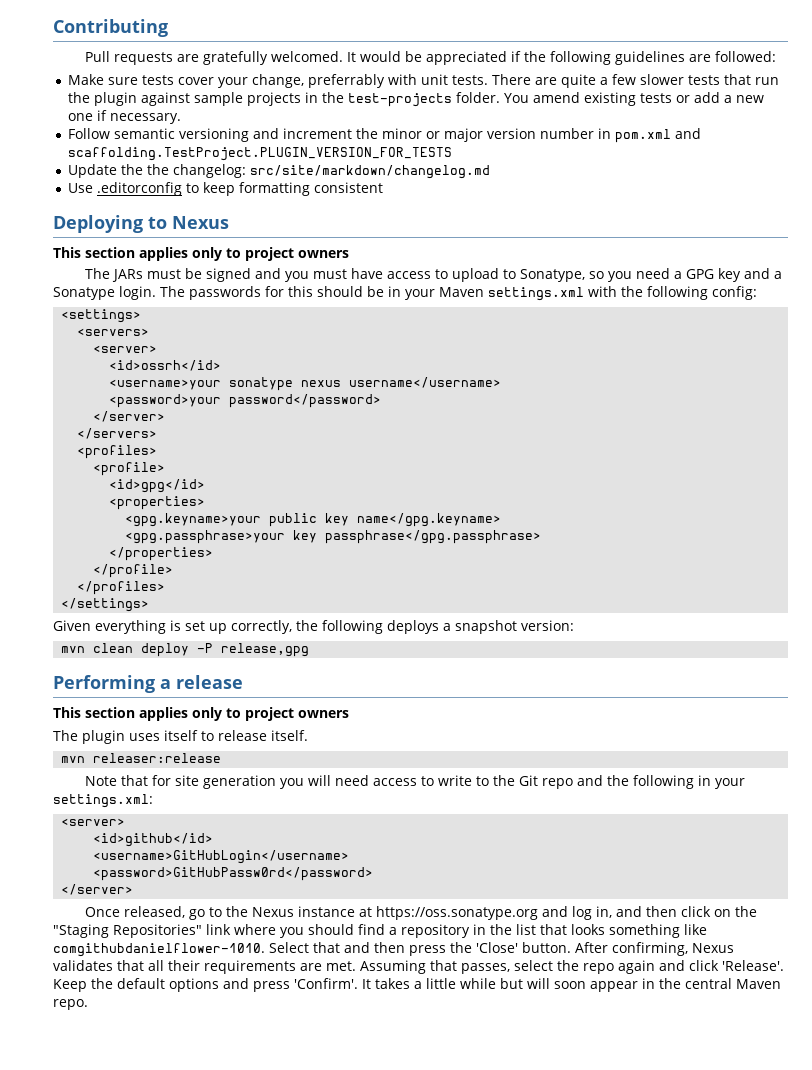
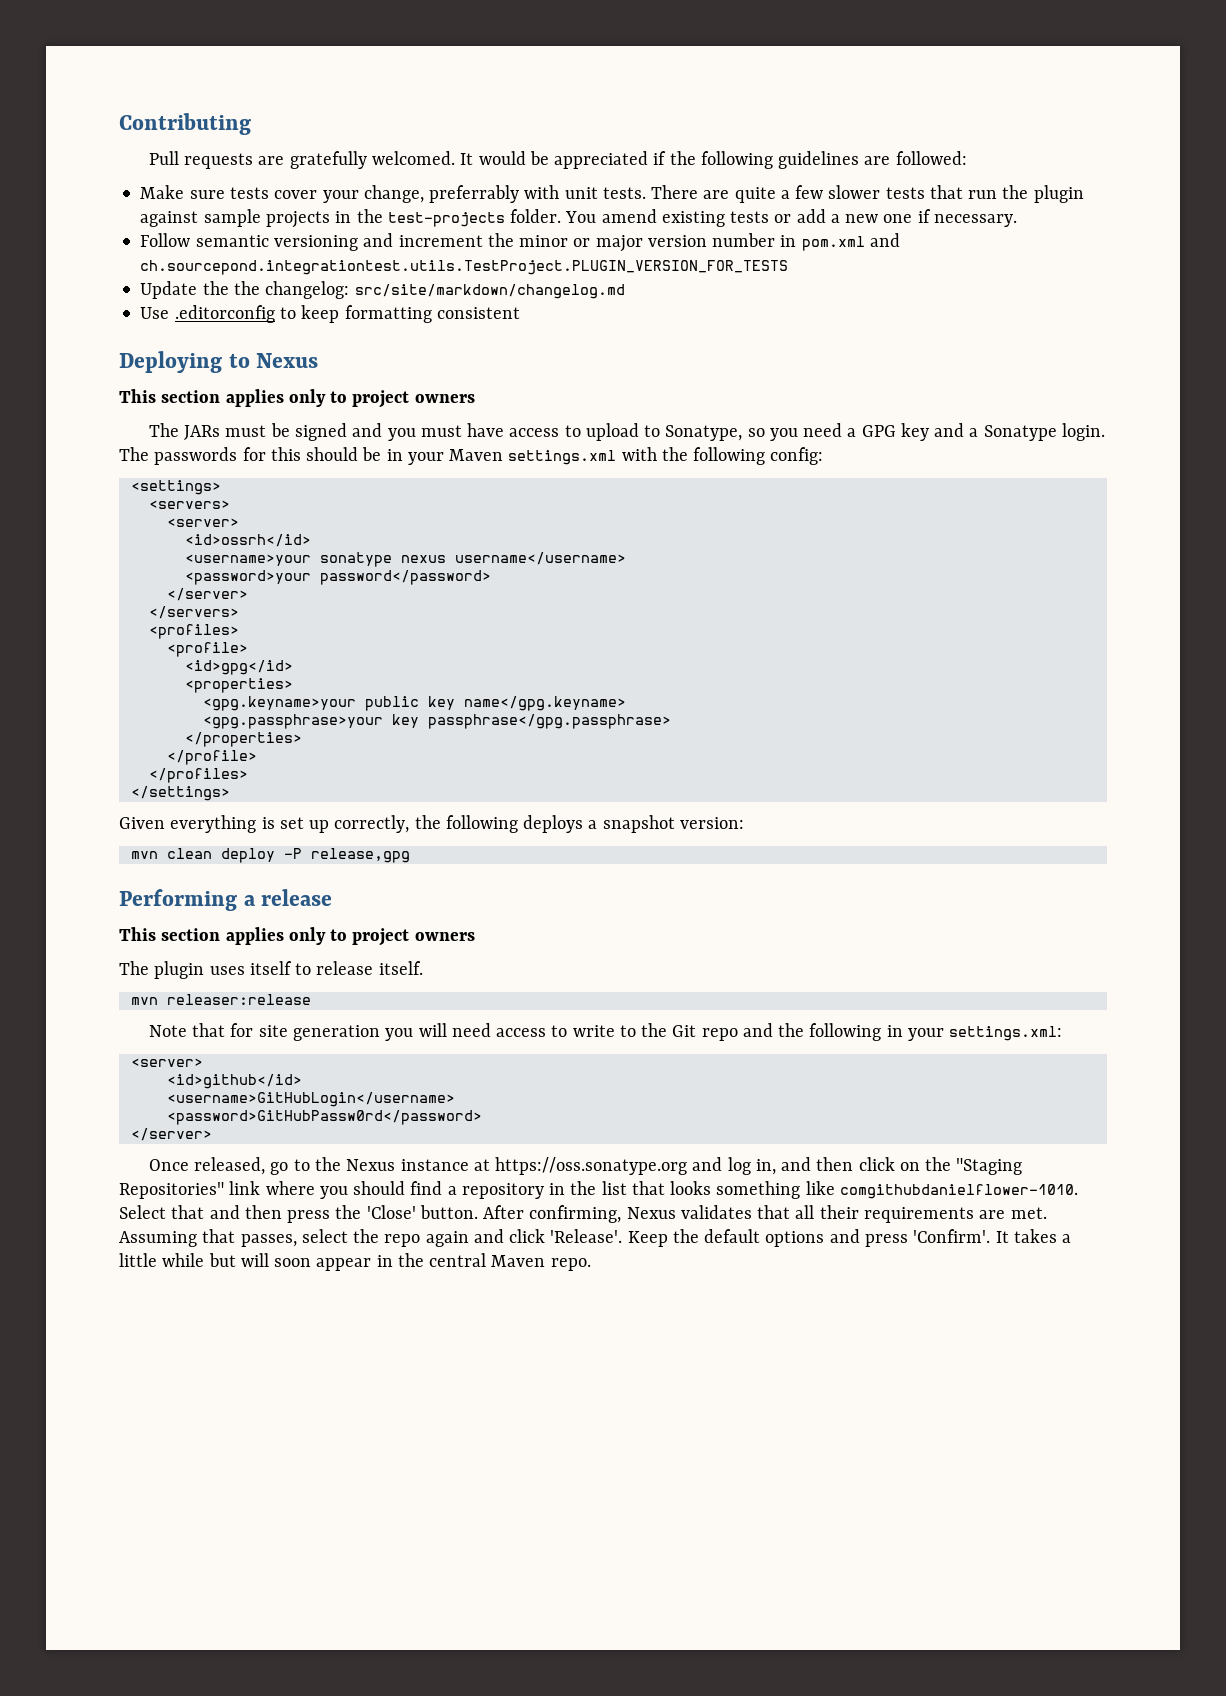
[67,147,452,161] scaffolding.TestProject.PLUGIN_VERSION_FOR_TESTS -> [140,260,789,275] ch.sourcepond.integrationtest.utils.TestProject.PLUGIN_VERSION_FOR_TESTS

